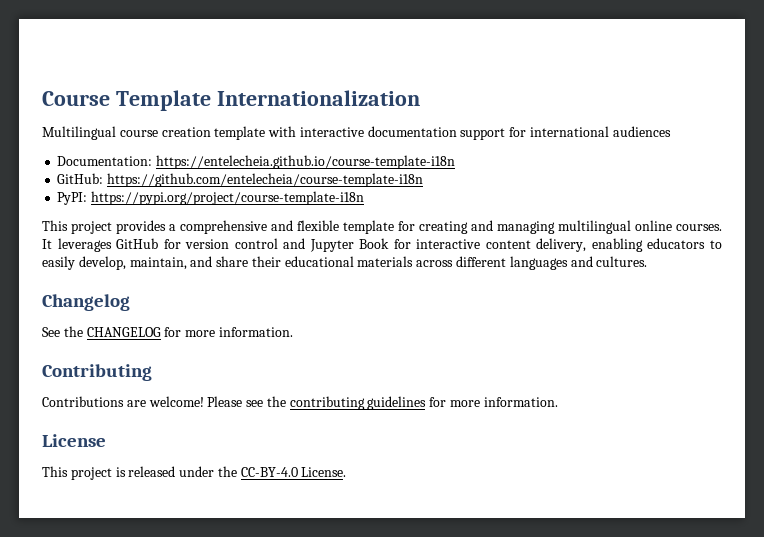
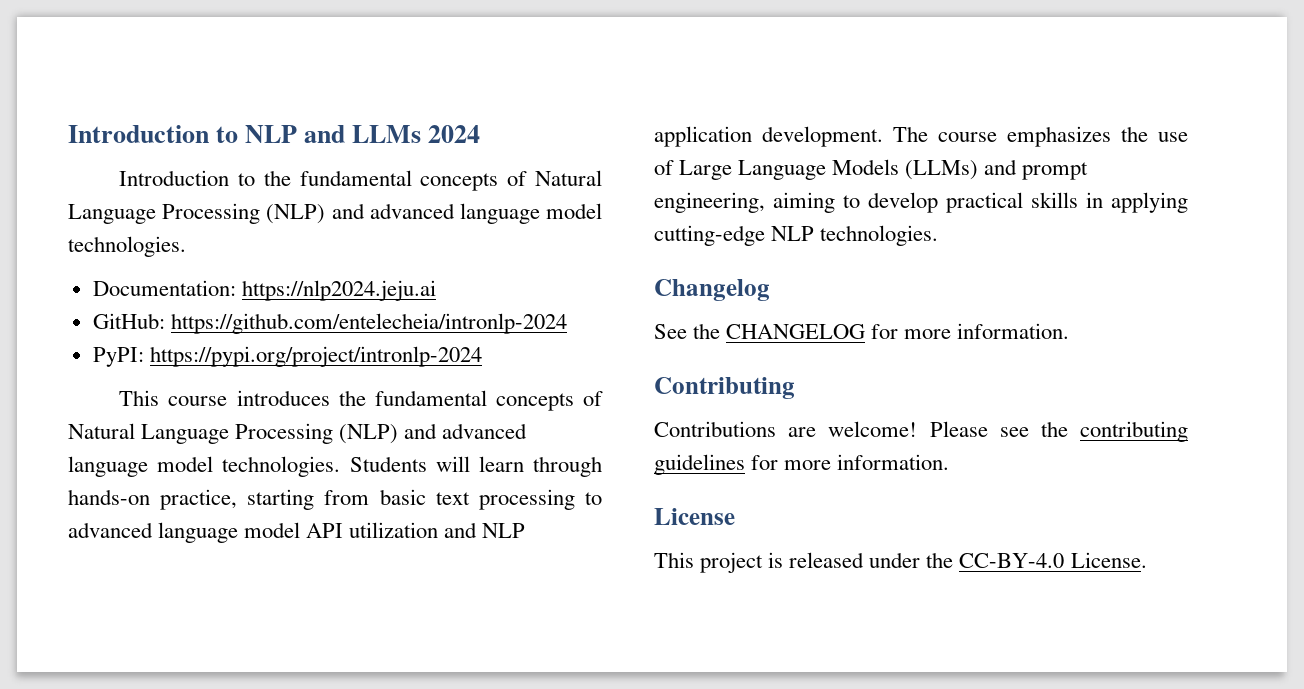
[42,90,420,111] [42,126,671,140] Course Template Internationalization // Multilingual course creation template with interactive documentation support for international audiences -> [68,125,481,143] [119,170,603,191] [68,203,602,224] [68,236,186,257] Introduction to NLP and LLMs 2024 // Introduction to the fundamental concepts of Natural Language Processing (NLP) and advanced language model technologies.
[156,155,456,169] https://entelecheia.github.io/course-template-i18n -> [241,280,436,301] https://nlp2024.jeju.ai
[107,173,424,187] https://github.com/entelecheia/course-template-i18n -> [170,313,567,334] https://github.com/entelecheia/intronlp-2024
[91,191,365,205] [42,220,722,234] [42,238,722,252] [42,256,648,270] https://pypi.org/project/course-template-i18n // This project provides a comprehensive and flexible template for creating and managing multilingual online courses. It leverages GitHub for version control and Jupyter Book for interactive content delivery, enabling educators to easily develop, maintain, and share their educational materials across different languages and cultures. -> [149,346,482,367] [119,390,604,411] [68,423,528,444] [68,456,602,477] [68,489,602,510] [68,522,526,543] [654,126,1188,147] [654,159,1089,180] [654,192,1188,213] [654,225,939,246] https://pypi.org/project/intronlp-2024 // This course introduces the fundamental concepts of Natural Language Processing (NLP) and advanced language model technologies. Students will learn through hands-on practice, starting from basic text processing to advanced language model API utilization and NLP application development. The course emphasizes the use of Large Language Models (LLMs) and prompt engineering, aiming to develop practical skills in applying cutting-edge NLP technologies.

